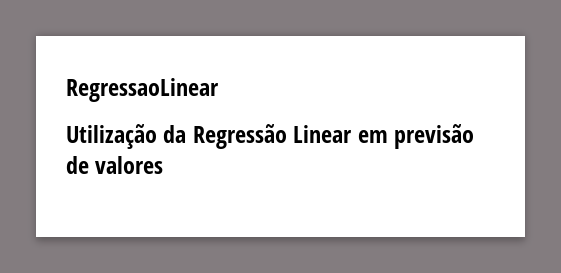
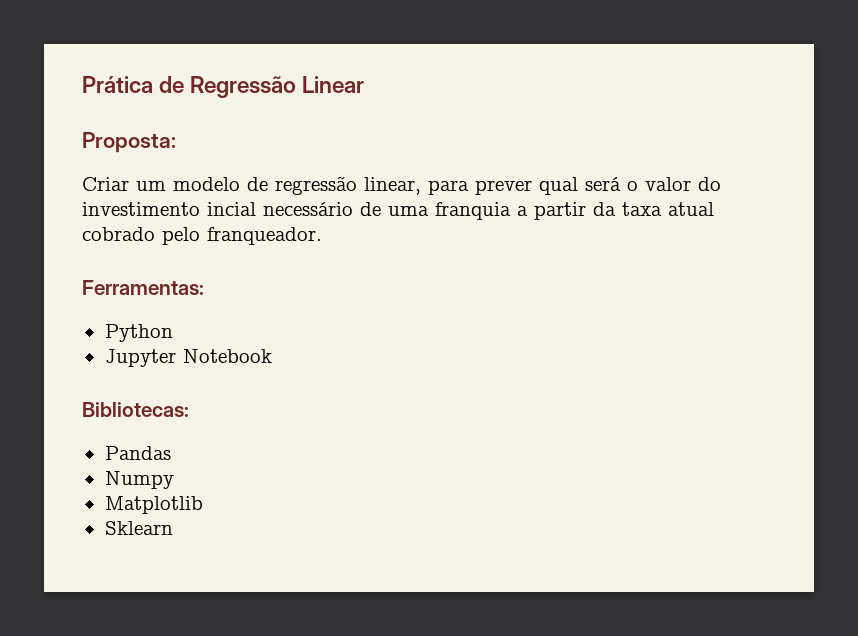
[66,78,219,102] [66,124,187,149] RegressaoLinear // Utilização da -> [82,76,185,93] Prática de
[357,124,475,149] [66,156,164,174] em previsão de valores -> [82,132,176,153] [82,176,721,195] [82,202,714,220] [82,227,322,245] [82,280,204,295] [104,324,173,342] [104,349,272,367] [82,402,189,417] [104,446,171,460] [104,471,174,489] [104,496,203,514] [104,521,173,535] // Proposta: // Criar um modelo de regressão linear, para prever qual será o valor do investimento incial necessário de uma franquia a partir da taxa atual cobrado pelo franqueador. // Ferramentas: // Python // Jupyter Notebook // Bibliotecas: // Pandas // Numpy // Matplotlib // Sklearn

